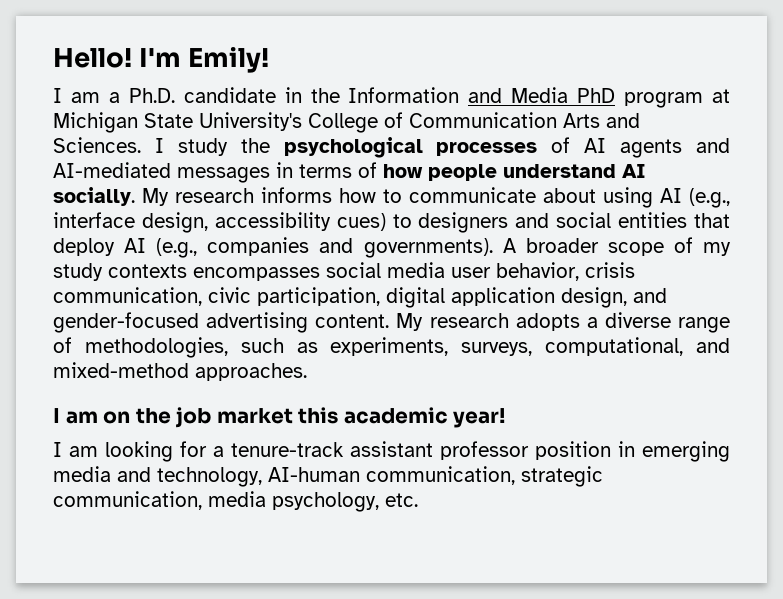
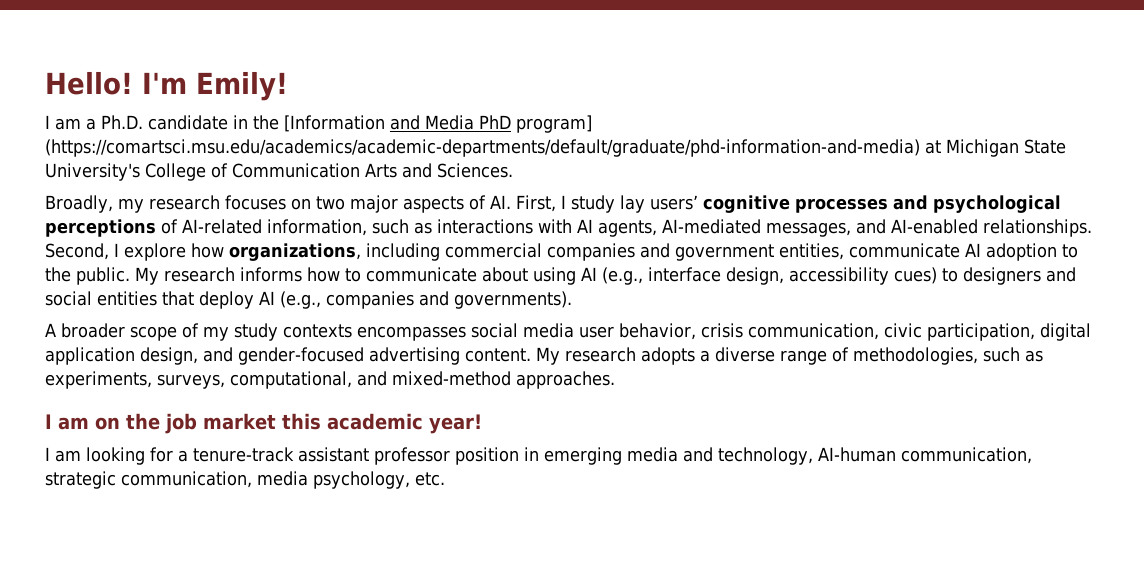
[348,87,460,103] Information -> [284,115,385,132] [Information
[624,92,704,108] program -> [516,115,592,133] [45,139,920,157] program] (https://comartsci.msu.edu/academics/academic-departments/default/graduate/phd-information-and-media)
[154,137,731,158] [53,162,646,183] [53,187,135,206] I study the psychological processes of AI agents and AI-mediated messages in terms of how people understand AI socially. -> [45,195,1061,213] [45,219,1092,237] [45,243,1078,261] [45,267,130,285] // Broadly, my research focuses on two major aspects of AI. First, I study lay users’ cognitive processes and psychological perceptions of AI-related information, such as interactions with AI agents, AI-mediated messages, and AI-enabled relationships. Second, I explore how organizations, including commercial companies and government entities, communicate AI adoption to the public.
(493, 248) none -> (572, 300) //

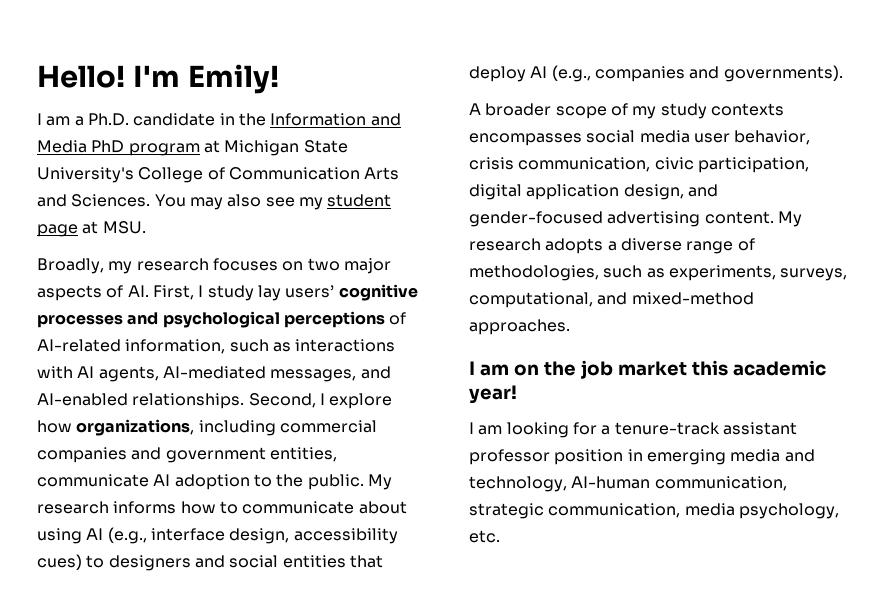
[284,115,385,132] [Information -> [270,113,367,126] Information
[516,115,592,133] [45,139,920,157] program] (https://comartsci.msu.edu/academics/academic-departments/default/graduate/phd-information-and-media) -> [128,143,200,156] program
(513, 170) none -> [154,194,392,210] [37,221,146,237] You may also see my student page at MSU.

